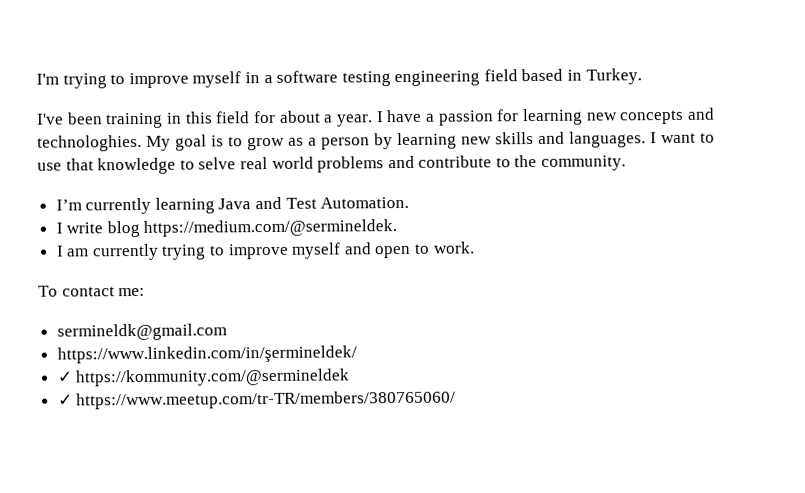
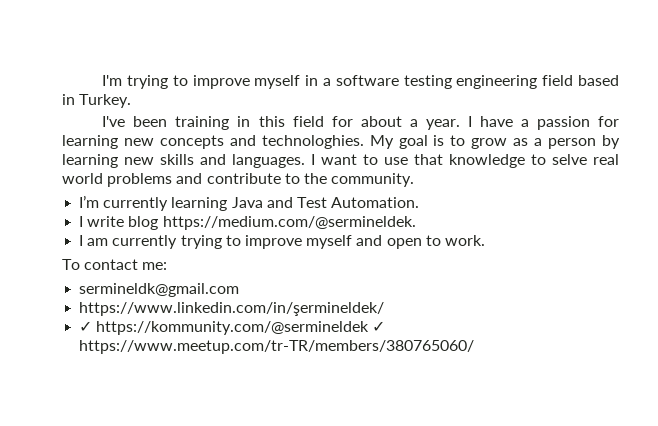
(351, 377) // -> (370, 328) none

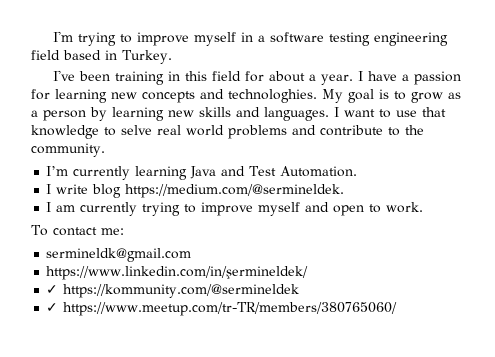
(370, 328) none -> (300, 291) //

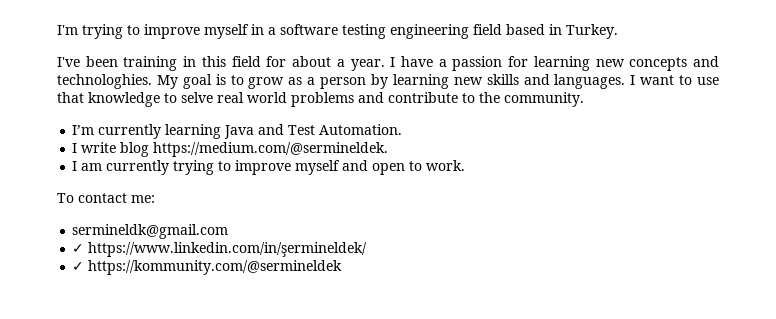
(192, 255) none -> [72,244,85,253] ✓
[46,302,398,316] // ✓ https://www.meetup.com/tr-TR/members/380765060/ -> (343, 267) none

